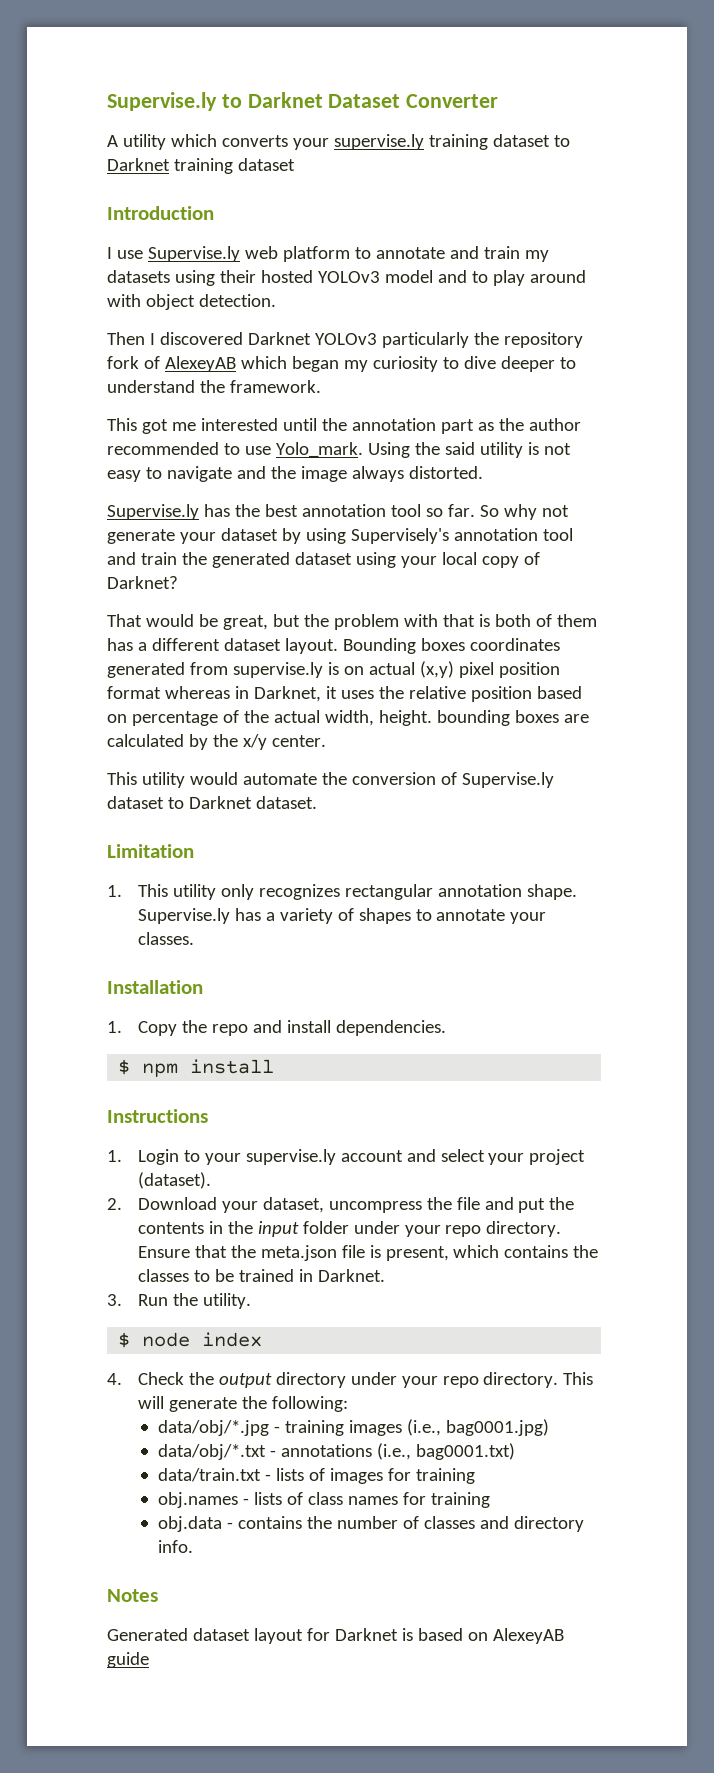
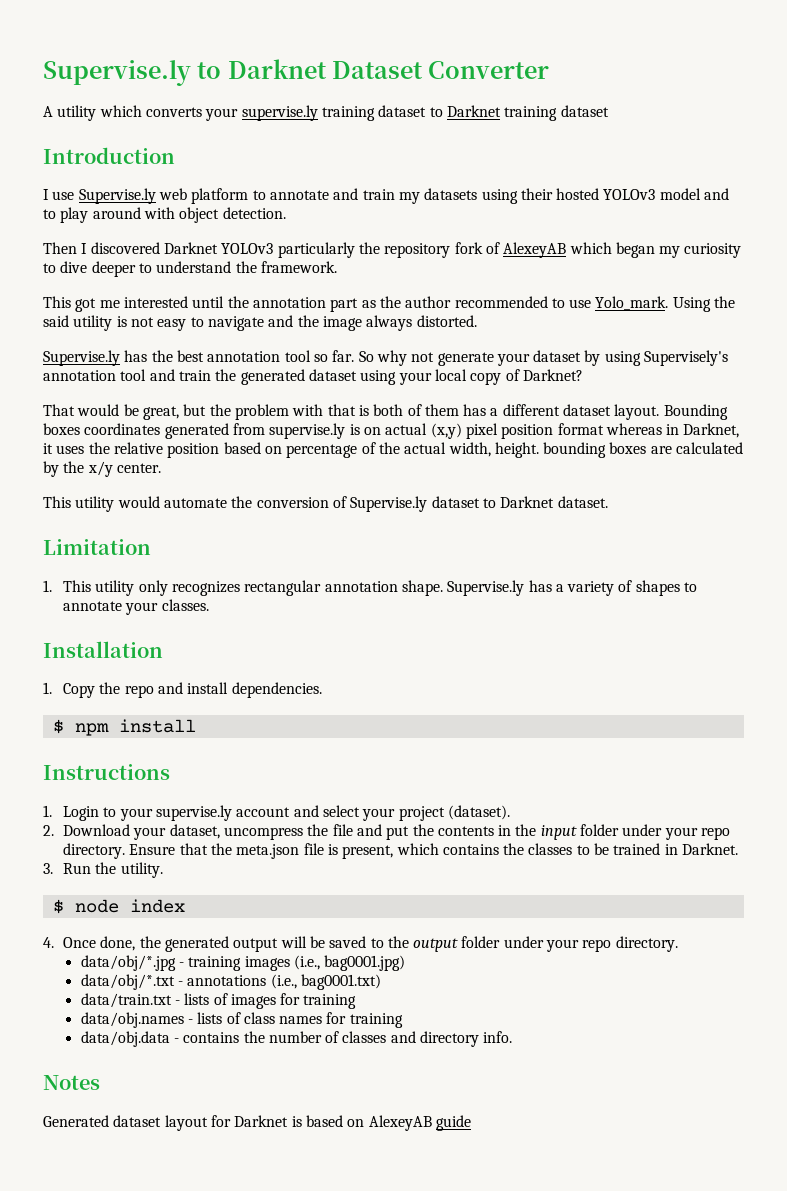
[137,1372,184,1385] Check -> [62,936,384,952] Once done, the generated output will be saved to
[275,1372,594,1388] [137,1396,348,1412] directory under your repo directory. This will generate the following: -> [461,936,678,952] folder under your repo directory.
[157,1492,238,1508] obj.names -> [80,1012,184,1028] data/obj.names
[157,1516,222,1532] obj.data -> [80,1031,170,1047] data/obj.data

